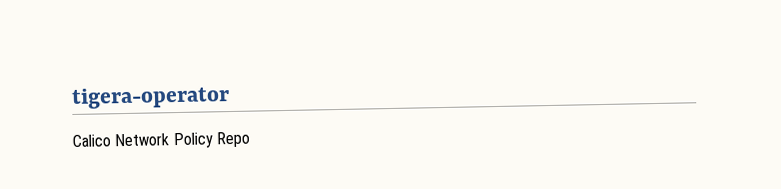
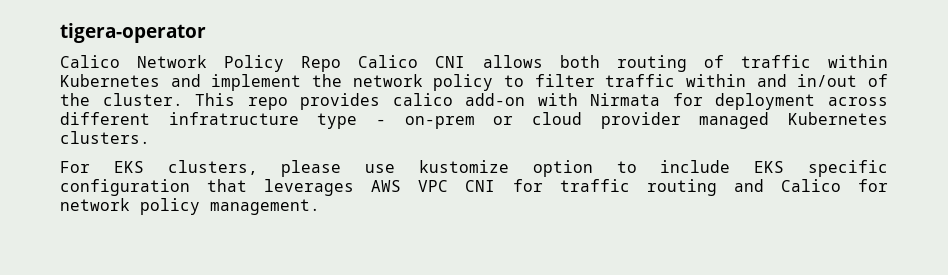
(250, 139) none -> [358,55,888,72] [60,74,888,91] [60,93,888,110] [60,112,888,129] [60,131,150,144] [60,160,888,177] [60,179,888,196] [60,198,320,215] Calico CNI allows both routing of traffic within Kubernetes and implement the network policy to filter traffic within and in/out of the cluster. This repo provides calico add-on with Nirmata for deployment across different infratructure type - on-prem or cloud provider managed Kubernetes clusters. // For EKS clusters, please use kustomize option to include EKS specific configuration that leverages AWS VPC CNI for traffic routing and Calico for network policy management.

